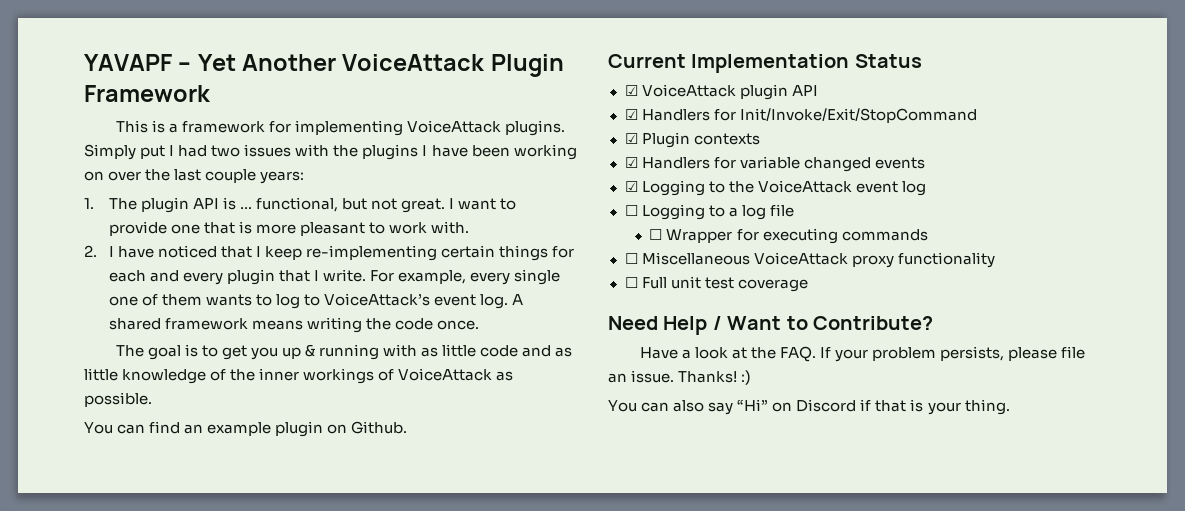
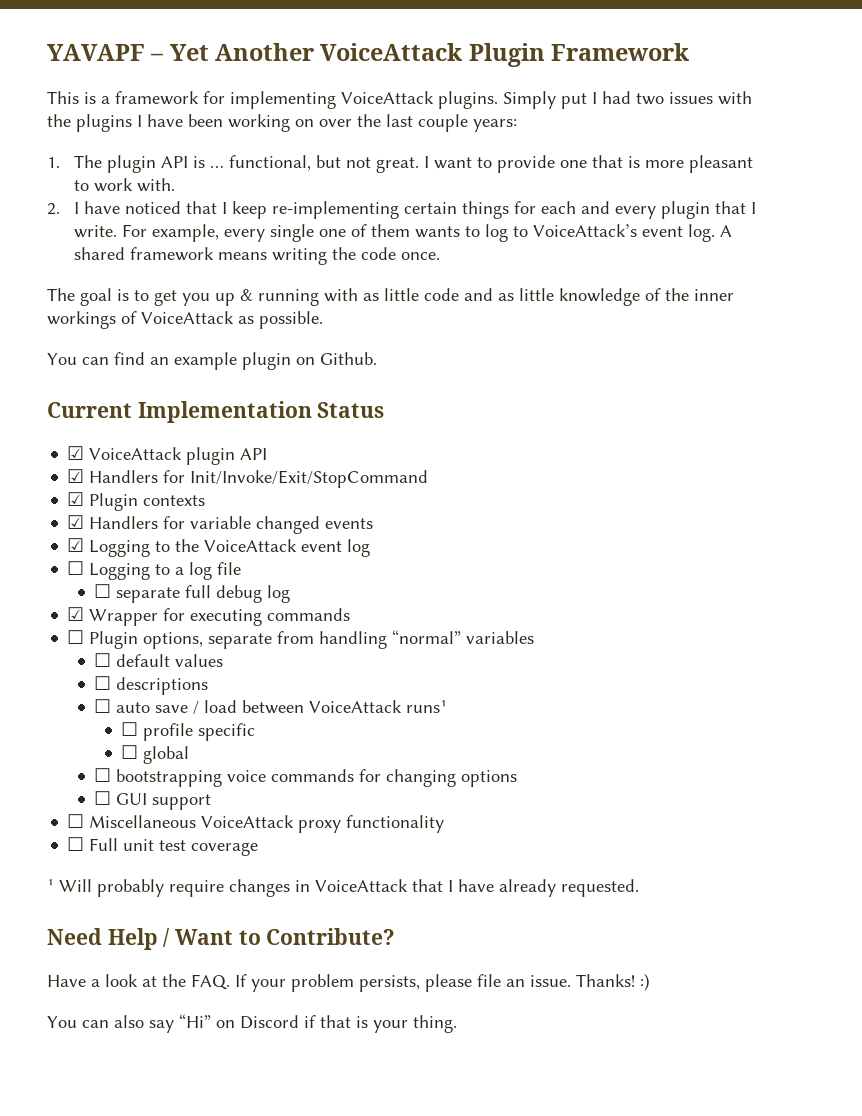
(663, 234) none -> [116,585,291,603] [67,607,85,621] separate full debug log // ☑
(928, 235) none -> [67,630,535,649] [94,653,224,667] [94,676,209,695] [94,699,448,715] [121,722,256,741] [121,745,190,764] [94,768,518,787] [94,791,212,810] // ☐ Plugin options, separate from handling “normal” variables // ☐ default values // ☐ descriptions // ☐ auto save / load between VoiceAttack runs¹ // ☐ profile specific // ☐ global // ☐ bootstrapping voice commands for changing options // ☐ GUI support
(808, 285) none -> [47,879,639,897] // ¹ Will probably require changes in VoiceAttack that I have already requested.

